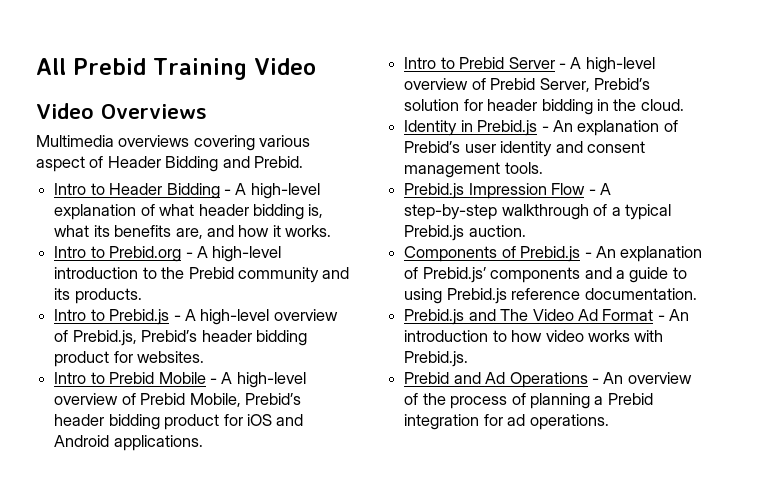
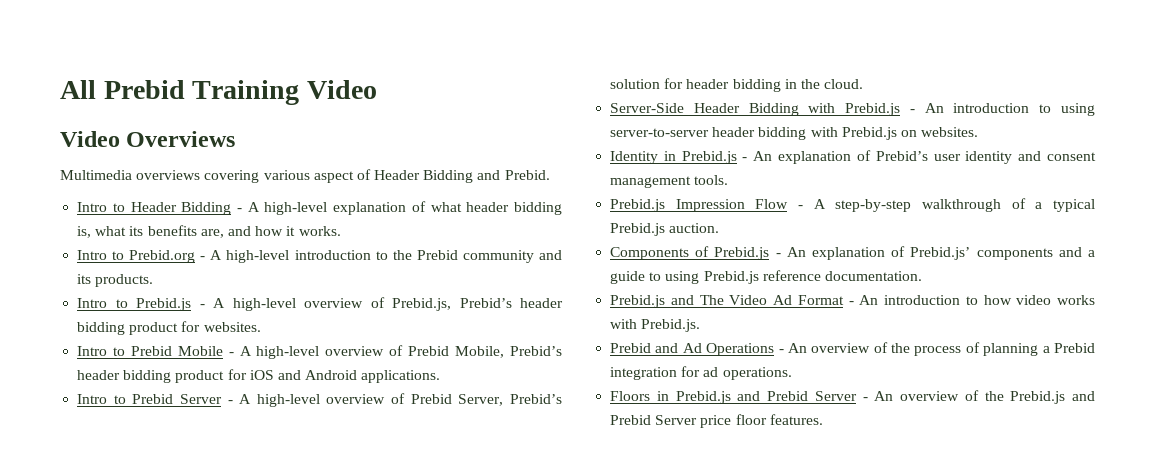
(684, 105) none -> [610,103,1095,116] [610,127,979,140] // Server-Side Header Bidding with Prebid.js - An introduction to using server-to-server header bidding with Prebid.js on websites.
(609, 422) none -> [610,390,1095,404] [610,414,823,428] // Floors in Prebid.js and Prebid Server - An overview of the Prebid.js and Prebid Server price floor features.

